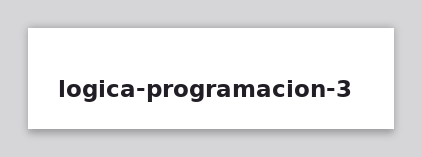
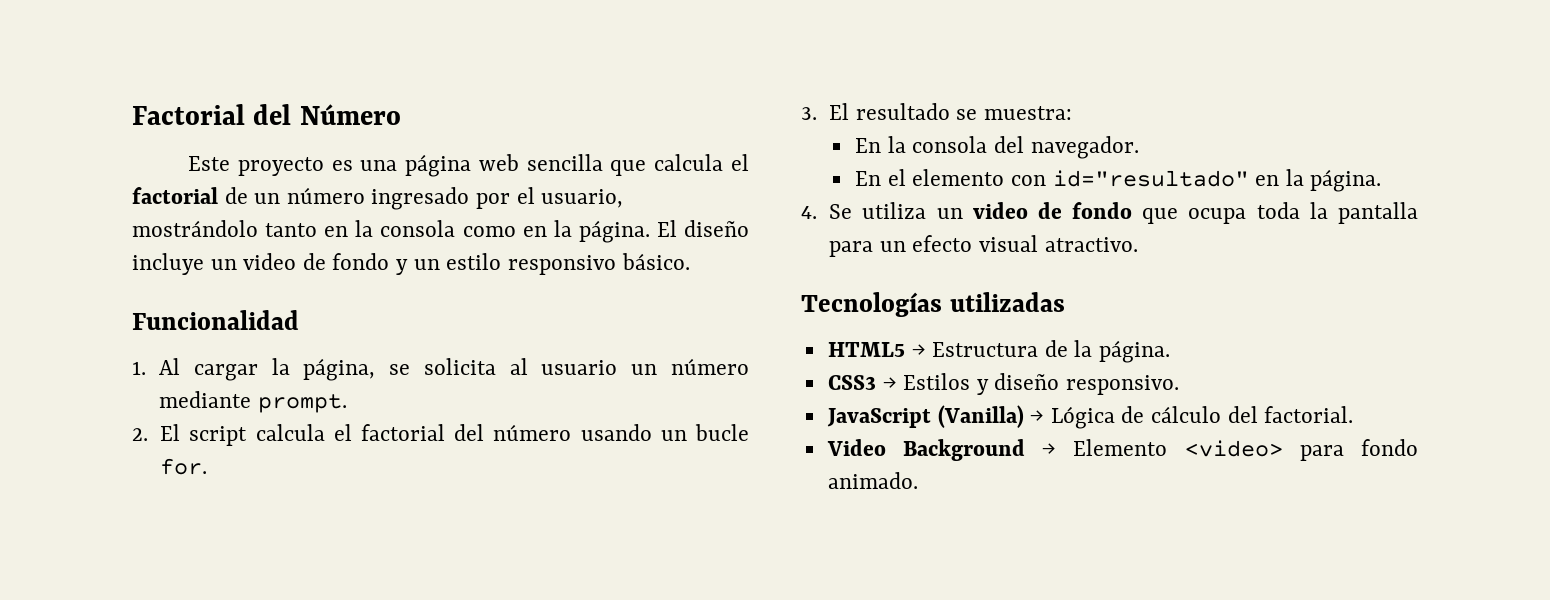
[58,80,352,102] logica-programacion-3 -> [132,104,401,125] [188,154,750,177] [132,187,624,210] [132,220,750,243] [132,253,690,275] [132,310,299,330] [132,358,749,381] [159,391,347,413] [132,424,750,446] [160,458,208,475] [801,103,1073,120] [855,136,1139,159] [855,169,1382,192] [801,202,1418,224] [829,235,1138,257] [801,292,1065,317] [827,340,1171,363] [827,373,1180,395] [826,405,1354,429] [826,439,1418,461] [827,472,918,489] Factorial del Número // Este proyecto es una página web sencilla que calcula el factorial de un número ingresado por el usuario, mostrándolo tanto en la consola como en la página. El diseño incluye un video de fondo y un estilo responsivo básico. // Funcionalidad // 1. Al cargar la página, se solicita al usuario un número mediante prompt. // 2. El script calcula el factorial del número usando un bucle for. // 3. El resultado se muestra: // En la consola del navegador. // En el elemento con id="resultado" en la página. // 4. Se utiliza un video de fondo que ocupa toda la pantalla para un efecto visual atractivo. // Tecnologías utilizadas // HTML5 → Estructura de la página. // CSS3 → Estilos y diseño responsivo. // JavaScript (Vanilla) → Lógica de cálculo del factorial. // Video Background → Elemento <video> para fondo animado.

